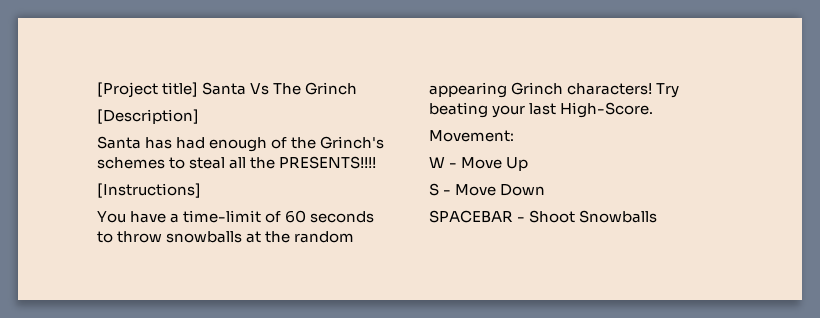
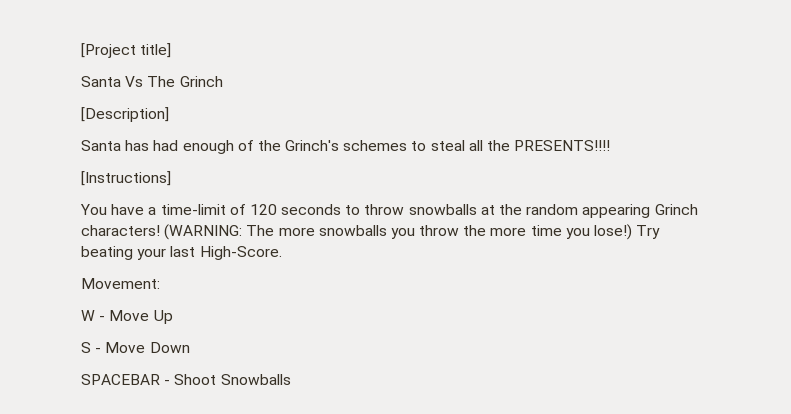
(199, 89) none -> (172, 50) //
[285,210,307,223] 60 -> [249,204,277,215] 120
(653, 89) none -> [164,224,633,240] (WARNING: The more snowballs you throw the more time you lose!)

